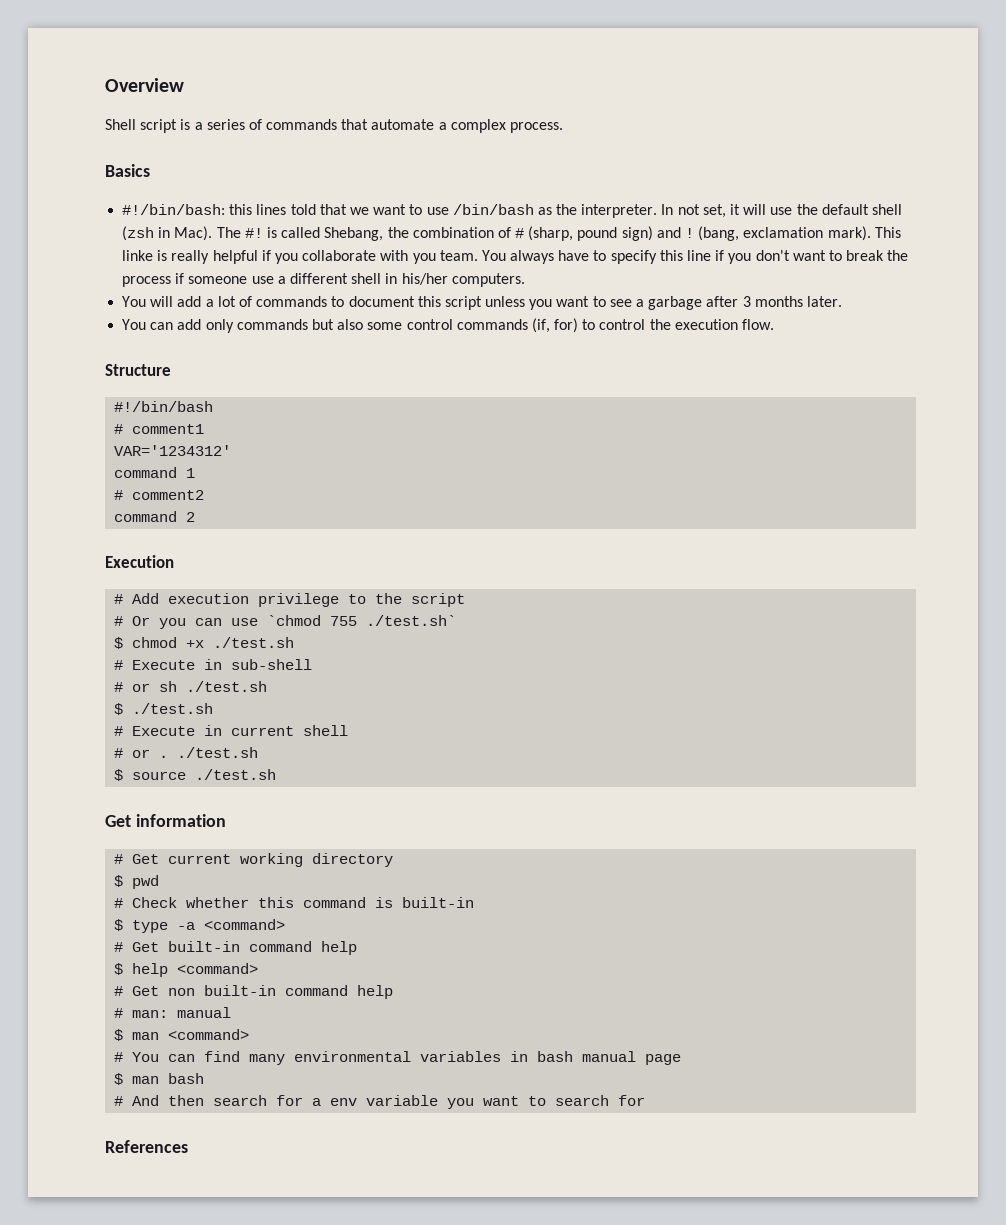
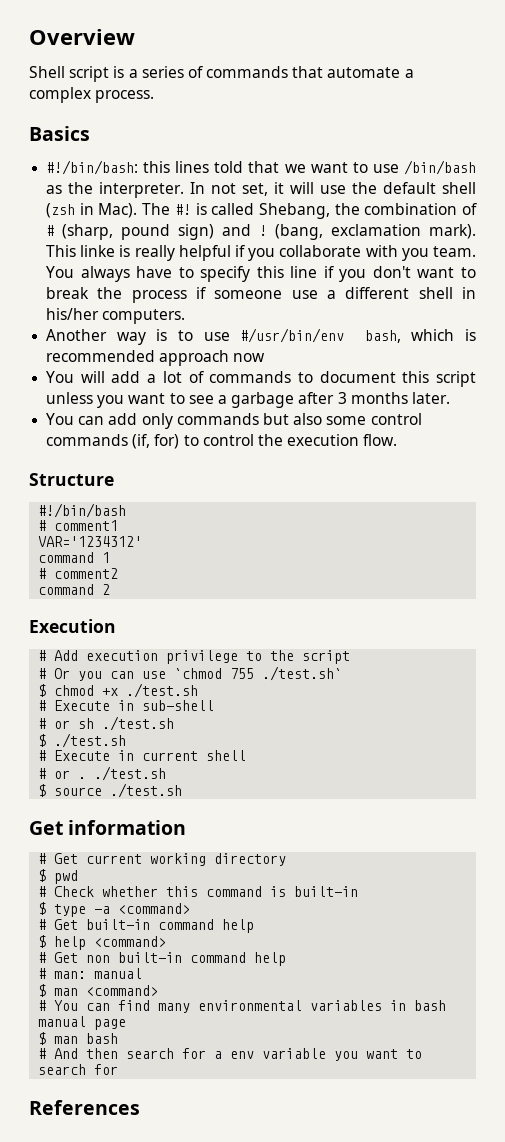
(525, 280) none -> [46,328,476,345] [46,350,266,366] // Another way is to use #/usr/bin/env bash, which is recommended approach now

